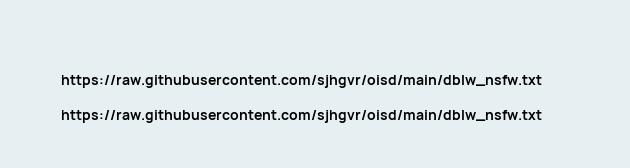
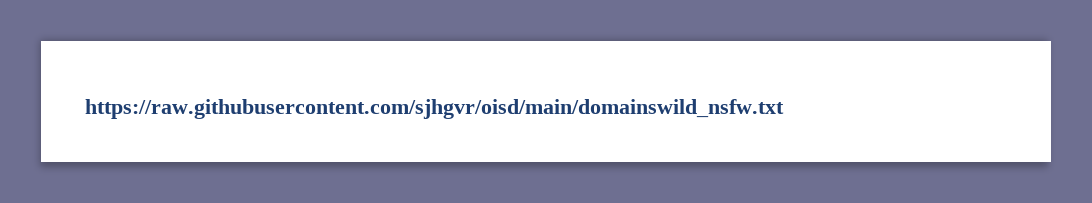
[61,75,542,88] [61,110,542,123] https://raw.githubusercontent.com/sjhgvr/oisd/main/dblw_nsfw.txt // https://raw.githubusercontent.com/sjhgvr/oisd/main/dblw_nsfw.txt -> [85,99,784,119] https://raw.githubusercontent.com/sjhgvr/oisd/main/domainswild_nsfw.txt

